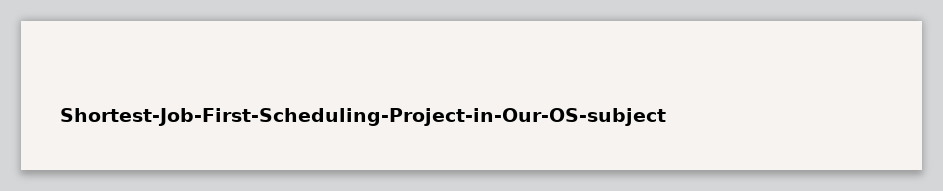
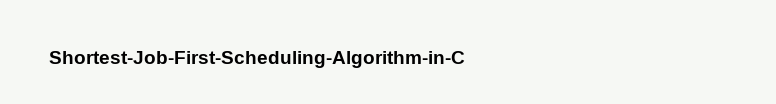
[60,108,666,126] Shortest-Job-First-Scheduling-Project-in-Our-OS-subject -> [49,51,465,68] Shortest-Job-First-Scheduling-Algorithm-in-C

